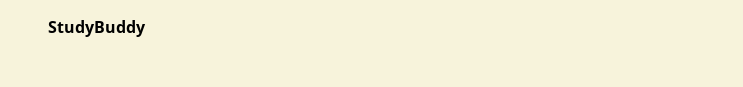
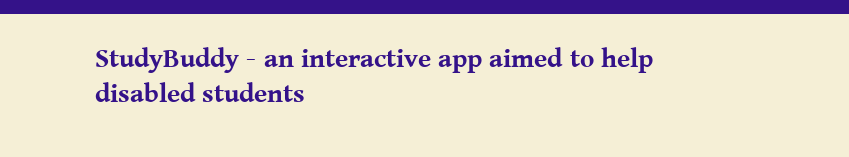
(146, 28) none -> [246,47,654,73] [95,82,306,102] - an interactive app aimed to help disabled students

